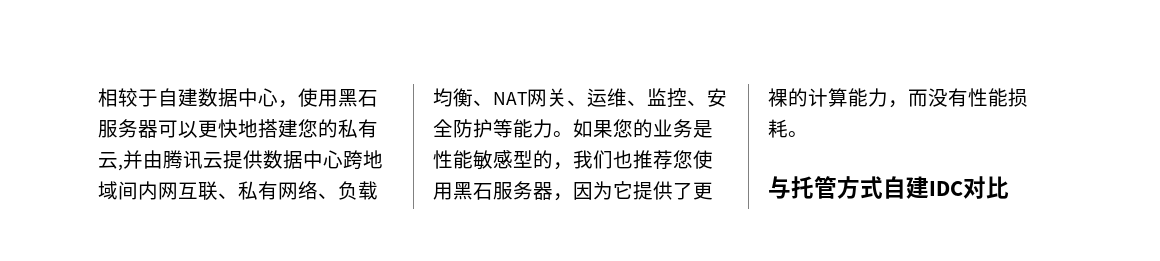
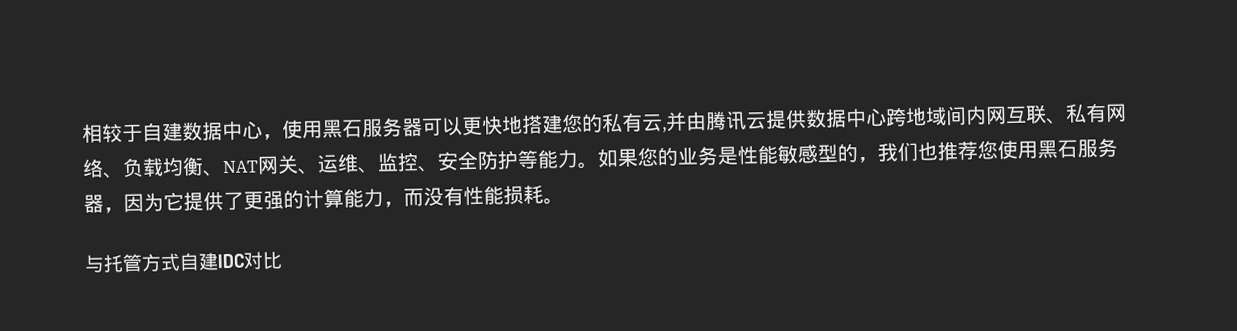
[768,88,788,107] 裸 -> [263,190,284,210] 强

